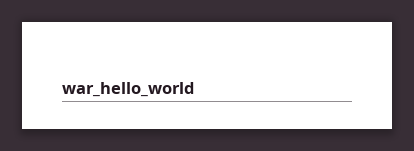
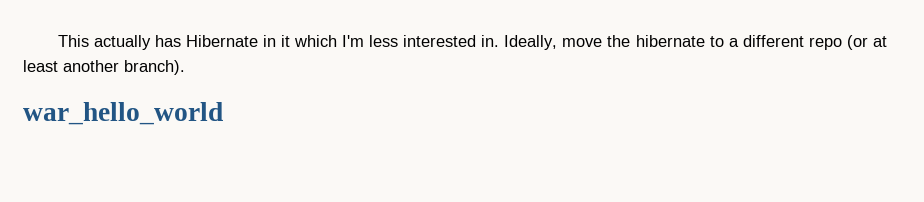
(62, 89) none -> [57,35,888,50] [23,60,185,75] This actually has Hibernate in it which I'm less interested in. Ideally, move the hibernate to a different repo (or at least another branch). //

